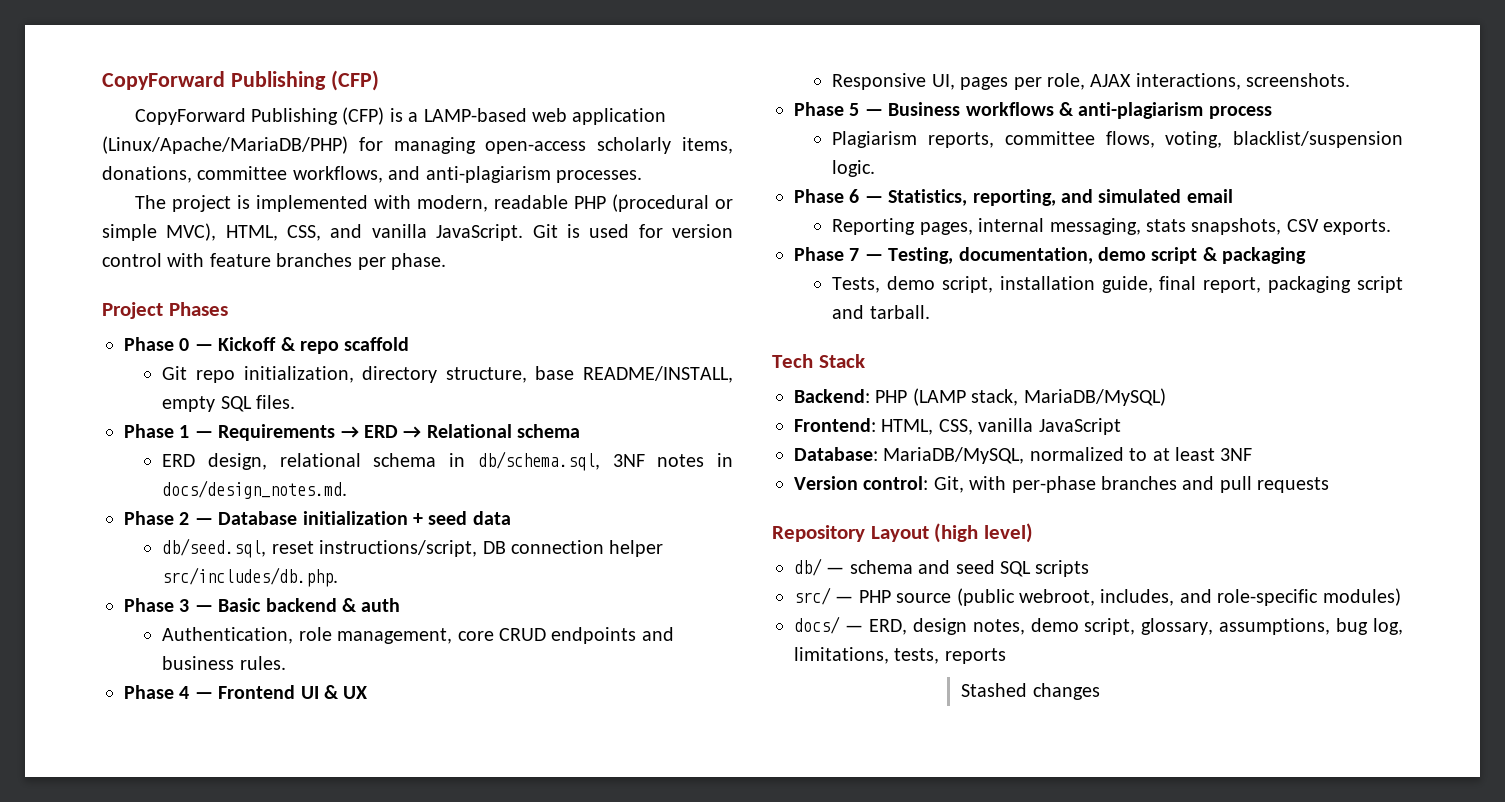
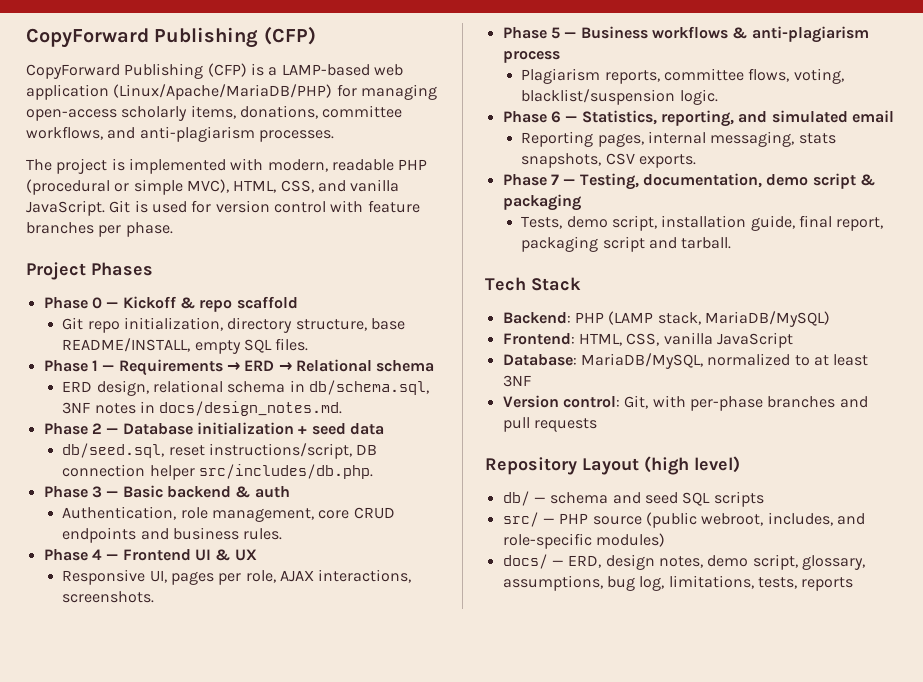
[961,683,1100,700] // Stashed changes -> (854, 584) none

